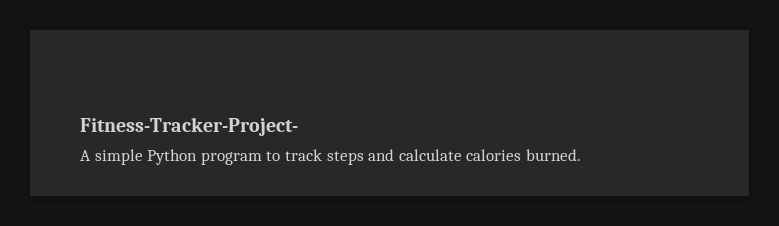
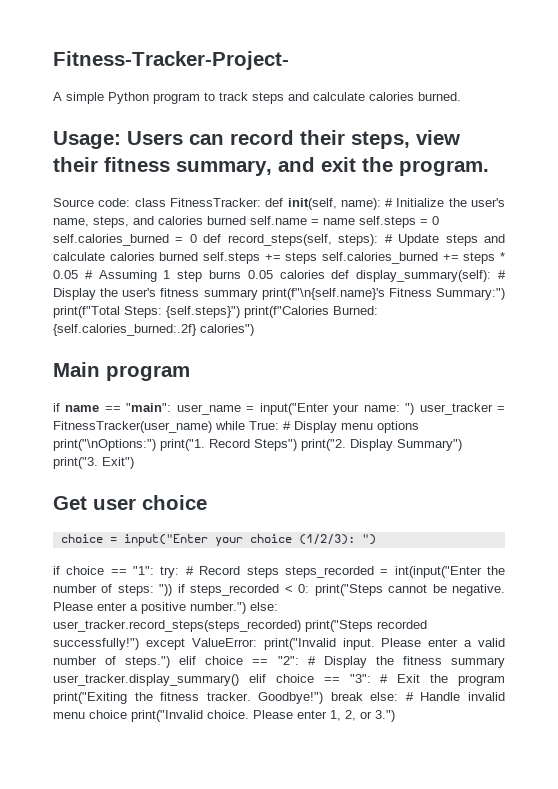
(581, 155) none -> [53,130,460,149] [53,157,489,176] [53,198,506,210] [53,216,439,228] [53,234,506,246] [53,252,505,264] [53,270,507,282] [53,288,505,300] [53,306,378,318] [53,324,254,336] [53,362,190,381] [53,403,505,415] [53,421,419,433] [53,439,462,451] [53,457,134,469] [53,495,207,510] [60,534,376,546] [53,566,506,578] [53,584,505,596] [53,602,278,614] [53,620,427,632] [53,638,505,650] [53,656,505,668] [53,674,505,686] [53,692,505,704] [53,710,395,722] // Usage: Users can record their steps, view their fitness summary, and exit the program. // Source code: class FitnessTracker: def init(self, name): # Initialize the user's name, steps, and calories burned self.name = name self.steps = 0 self.calories_burned = 0 def record_steps(self, steps): # Update steps and calculate calories burned self.steps += steps self.calories_burned += steps * 0.05 # Assuming 1 step burns 0.05 calories def display_summary(self): # Display the user's fitness summary print(f"\n{self.name}'s Fitness Summary:") print(f"Total Steps: {self.steps}") print(f"Calories Burned: {self.calories_burned:.2f} calories") // Main program // if name == "main": user_name = input("Enter your name: ") user_tracker = FitnessTracker(user_name) while True: # Display menu options print("\nOptions:") print("1. Record Steps") print("2. Display Summary") print("3. Exit") // Get user choice // choice = input("Enter your choice (1/2/3): ") // if choice == "1": try: # Record steps steps_recorded = int(input("Enter the number of steps: ")) if steps_recorded < 0: print("Steps cannot be negative. Please enter a positive number.") else: user_tracker.record_steps(steps_recorded) print("Steps recorded successfully!") except ValueError: print("Invalid input. Please enter a valid number of steps.") elif choice == "2": # Display the fitness summary user_tracker.display_summary() elif choice == "3": # Exit the program print("Exiting the fitness tracker. Goodbye!") break else: # Handle invalid menu choice print("Invalid choice. Please enter 1, 2, or 3.")

